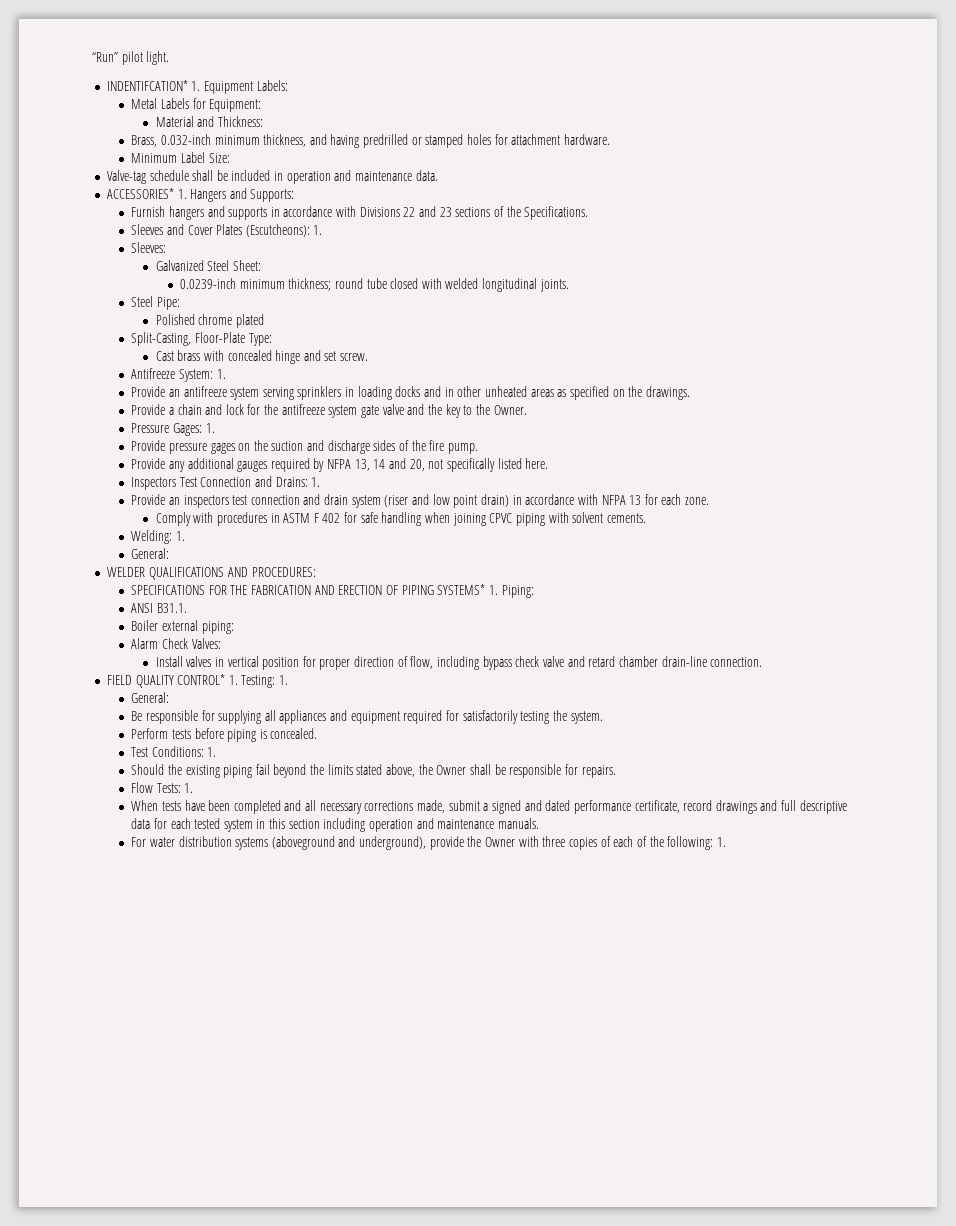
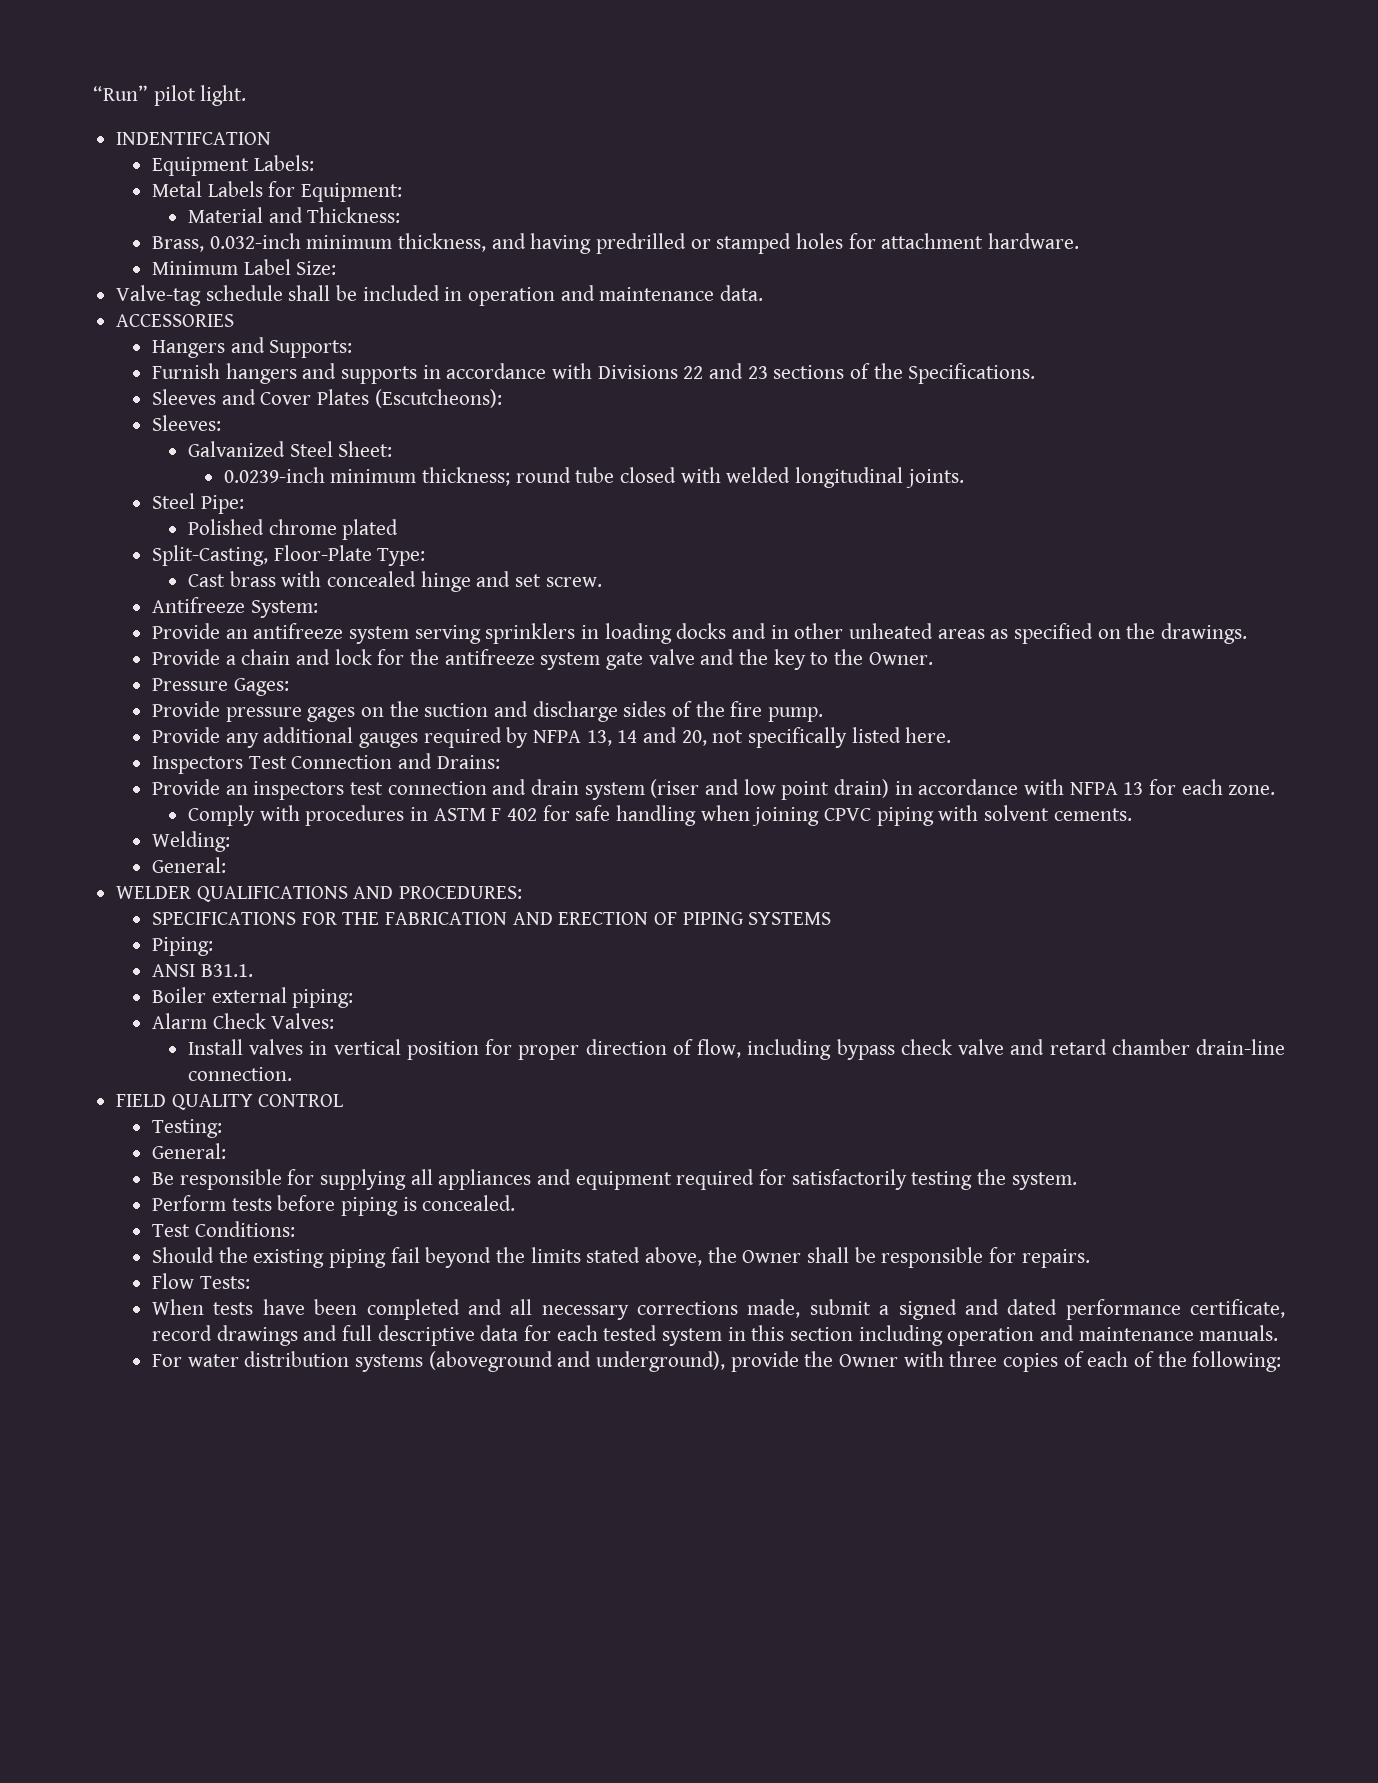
[106,80,201,91] INDENTIFCATION* 1. -> [116,132,272,145] INDENTIFCATION //
[106,188,187,199] ACCESSORIES* 1. -> [116,314,235,327] ACCESSORIES //
[313,225,323,235] 1. -> (502, 398) none
[216,369,226,379] 1. -> (318, 609) none
[205,423,215,433] 1. -> (289, 687) none
[311,477,321,487] 1. -> (500, 762) none
[175,531,185,541] 1. -> (230, 841) none
[437,584,498,595] SYSTEMS* 1. -> [748,912,832,925] SYSTEMS //
[177,674,238,685] CONTROL* 1. -> [258,1094,344,1107] CONTROL //
[279,675,289,685] 1. -> (222, 1128) none
[207,747,217,757] 1. -> (295, 1229) none
[184,783,194,793] 1. -> (250, 1282) none
[716,837,726,847] 1. -> (1282, 1361) none

